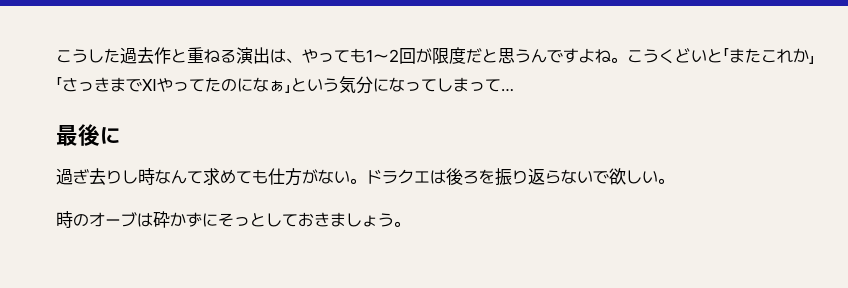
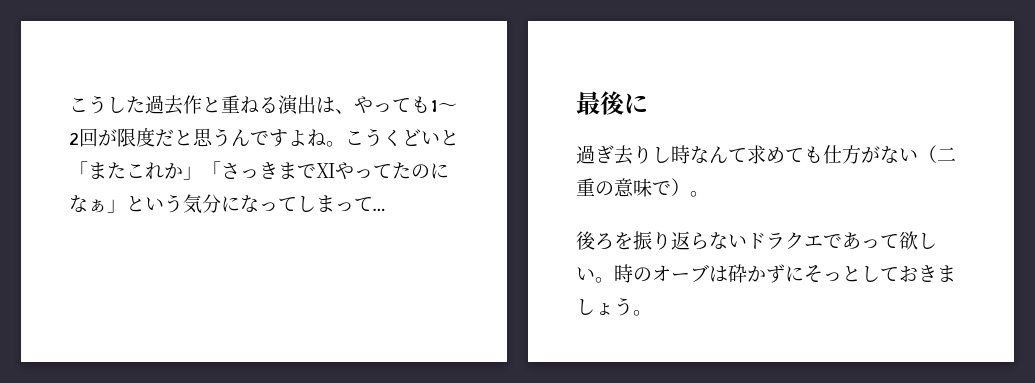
[350,169,446,184] 。ドラクエは -> [918,145,956,163] [576,178,709,197] （二重の意味で）。 //
[593,171,609,184] で -> [747,232,899,249] ドラクエであって
(674, 181) // -> (614, 280) none

